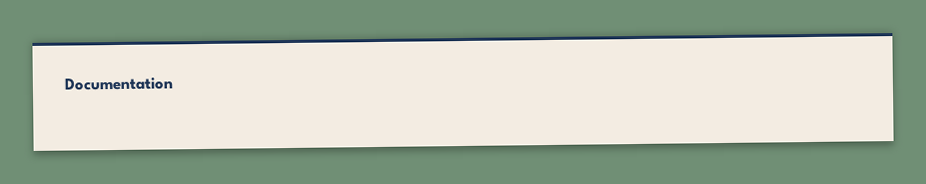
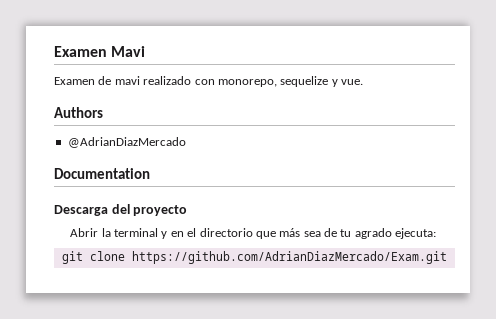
[64,77,173,91] Documentation -> [54,46,146,57] [54,76,363,87] [54,107,103,118] [67,137,186,148] [54,168,150,179] [54,204,188,216] [70,228,437,239] [61,251,447,264] Examen Mavi // Examen de mavi realizado con monorepo, sequelize y vue. // Authors // @AdrianDiazMercado // Documentation // Descarga del proyecto // Abrir la terminal y en el directorio que más sea de tu agrado ejecuta: // git clone https://github.com/AdrianDiazMercado/Exam.git

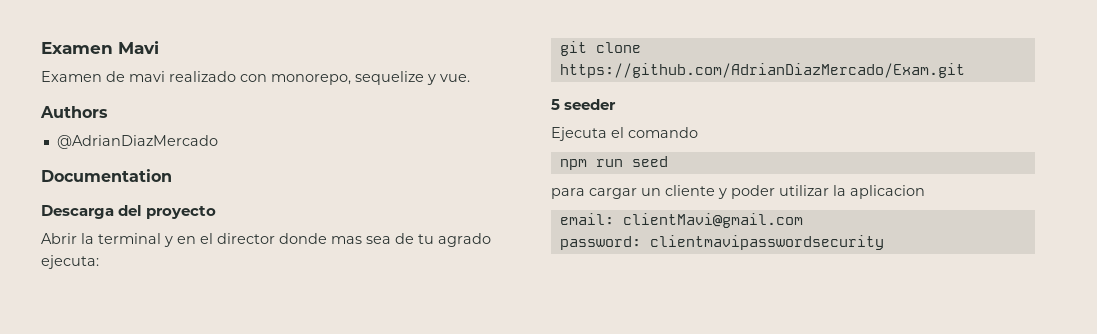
[199,228,301,239] directorio que más -> [217,233,362,244] director donde mas
(447, 257) none -> [551,99,617,110] [551,127,698,141] [559,156,668,170] [551,185,925,199] [559,213,803,228] [559,235,884,250] // 5 seeder // Ejecuta el comando // npm run seed // para cargar un cliente y poder utilizar la aplicacion // email: clientMavi@gmail.com // password: clientmavipasswordsecurity

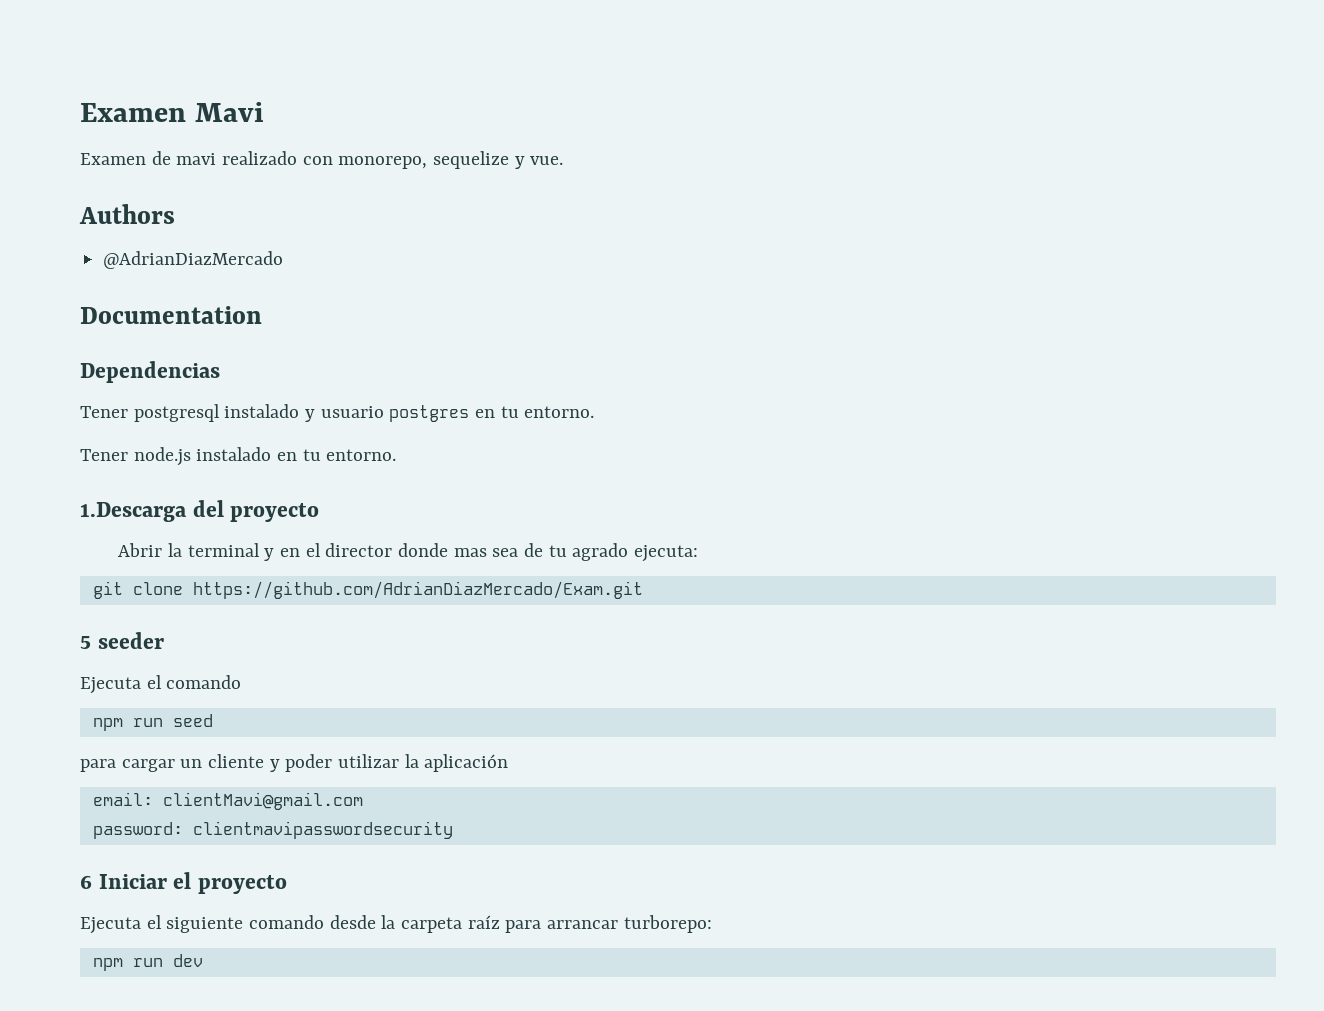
[41,205,114,219] Descarga -> [80,361,220,383] [80,404,595,422] [80,447,397,466] [80,502,187,522] Dependencias // Tener postgresql instalado y usuario postgres en tu entorno. // Tener node.js instalado en tu entorno. // 1.Descarga
[850,185,925,199] aplicacion -> [424,754,509,772] aplicación
(884, 242) none -> [80,872,287,894] [80,915,712,934] [92,954,203,971] // 6 Iniciar el proyecto // Ejecuta el siguiente comando desde la carpeta raíz para arrancar turborepo: // npm run dev

